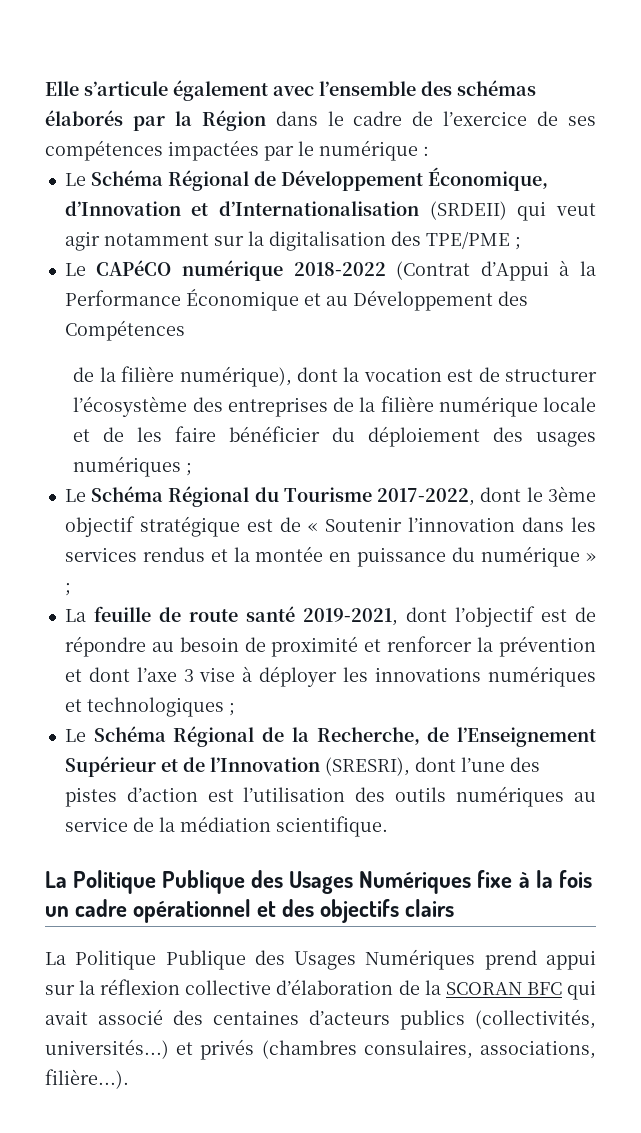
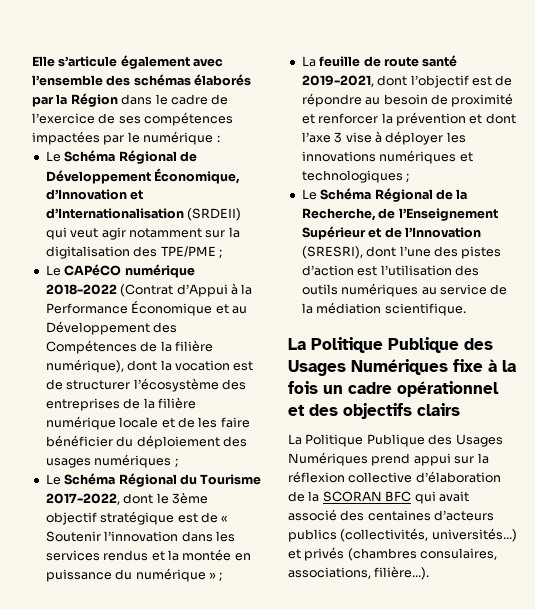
(185, 330) // -> (137, 347) none

